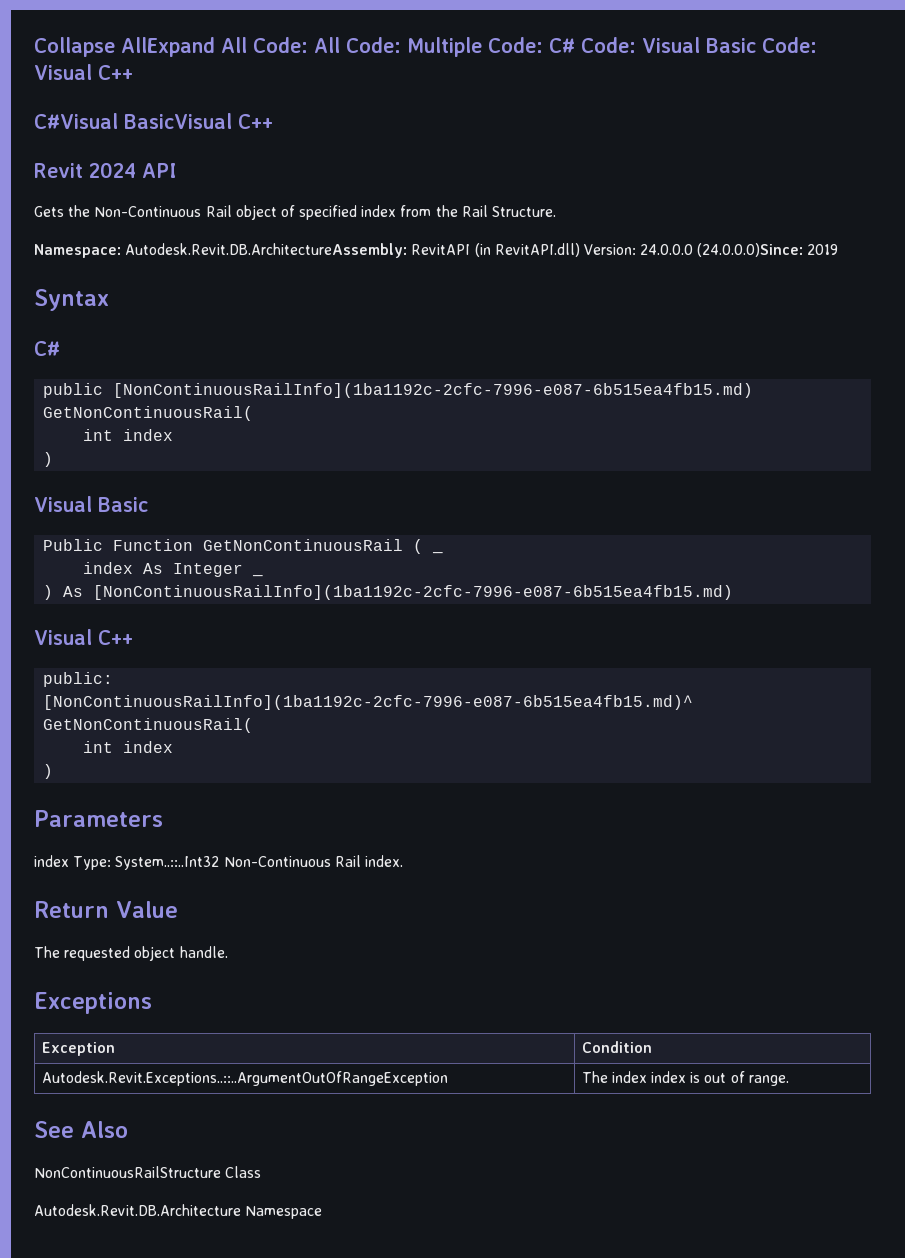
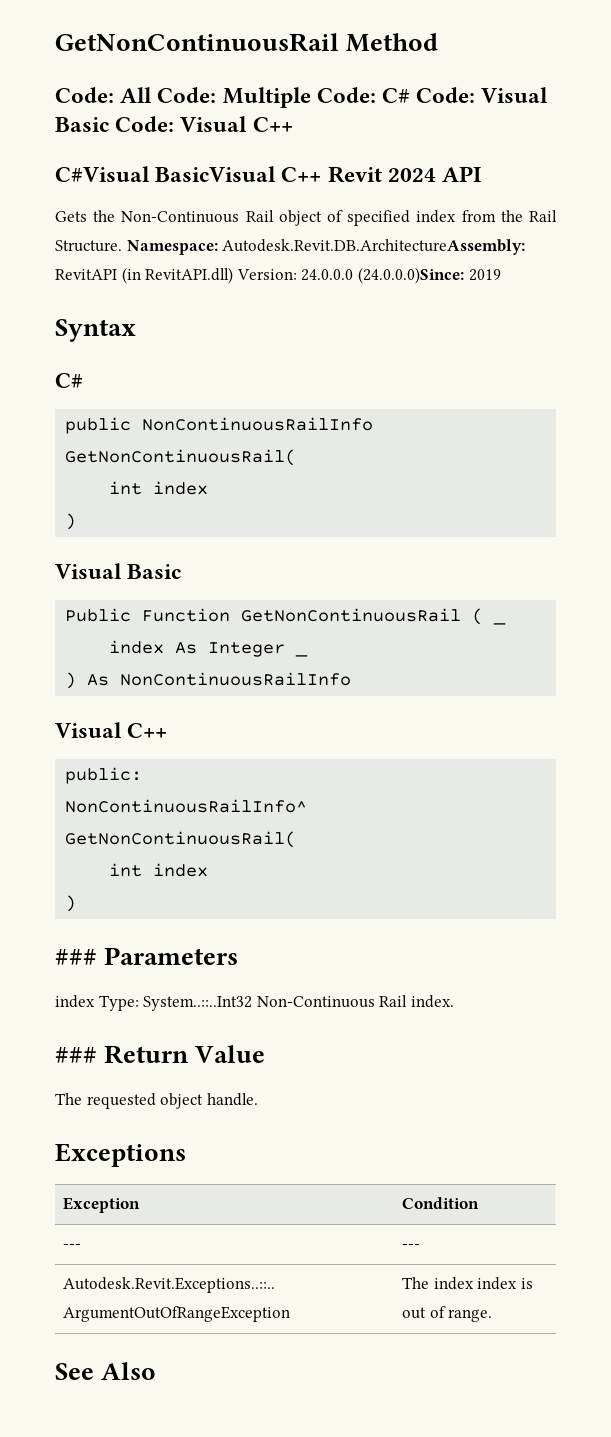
[34,37,247,57] Collapse AllExpand All -> [55,33,439,52] GetNonContinuousRail Method //
(273, 121) // -> (322, 174) none
(557, 211) // -> (122, 246) none
[113,383,754,398] [NonContinuousRailInfo](1ba1192c-2cfc-7996-e087-6b515ea4fb15.md) -> [142,417,374,431] NonContinuousRailInfo
[93,585,734,600] [NonContinuousRailInfo](1ba1192c-2cfc-7996-e087-6b515ea4fb15.md) -> [120,672,352,686] NonContinuousRailInfo
[43,695,694,710] [43,718,254,733] [83,741,174,753] [43,764,54,779] [NonContinuousRailInfo](1ba1192c-2cfc-7996-e087-6b515ea4fb15.md)^ GetNonContinuousRail( // int index // ) // -> [65,799,308,813] [65,831,297,848] [109,863,209,877] [65,895,77,912] [55,949,97,965] NonContinuousRailInfo^ GetNonContinuousRail( // int index // ) // ###
(403, 861) none -> [55,1047,97,1063] ###
(652, 1047) none -> [63,1244,82,1249] [402,1244,421,1249] // --- | ---
[34,1166,262,1178] [34,1204,323,1219] // NonContinuousRailStructure Class // Autodesk.Revit.DB.Architecture Namespace -> (157, 1371) none

